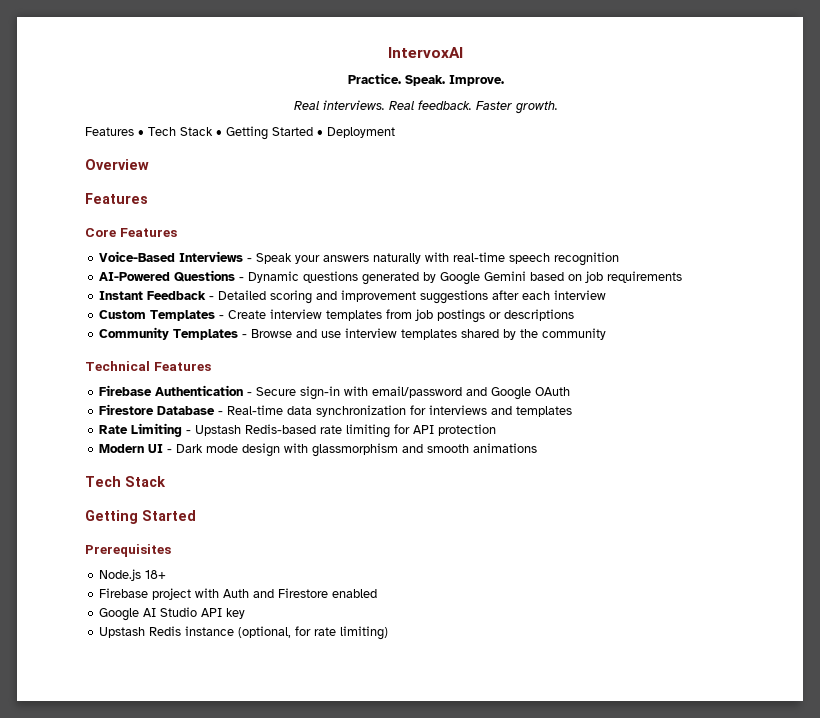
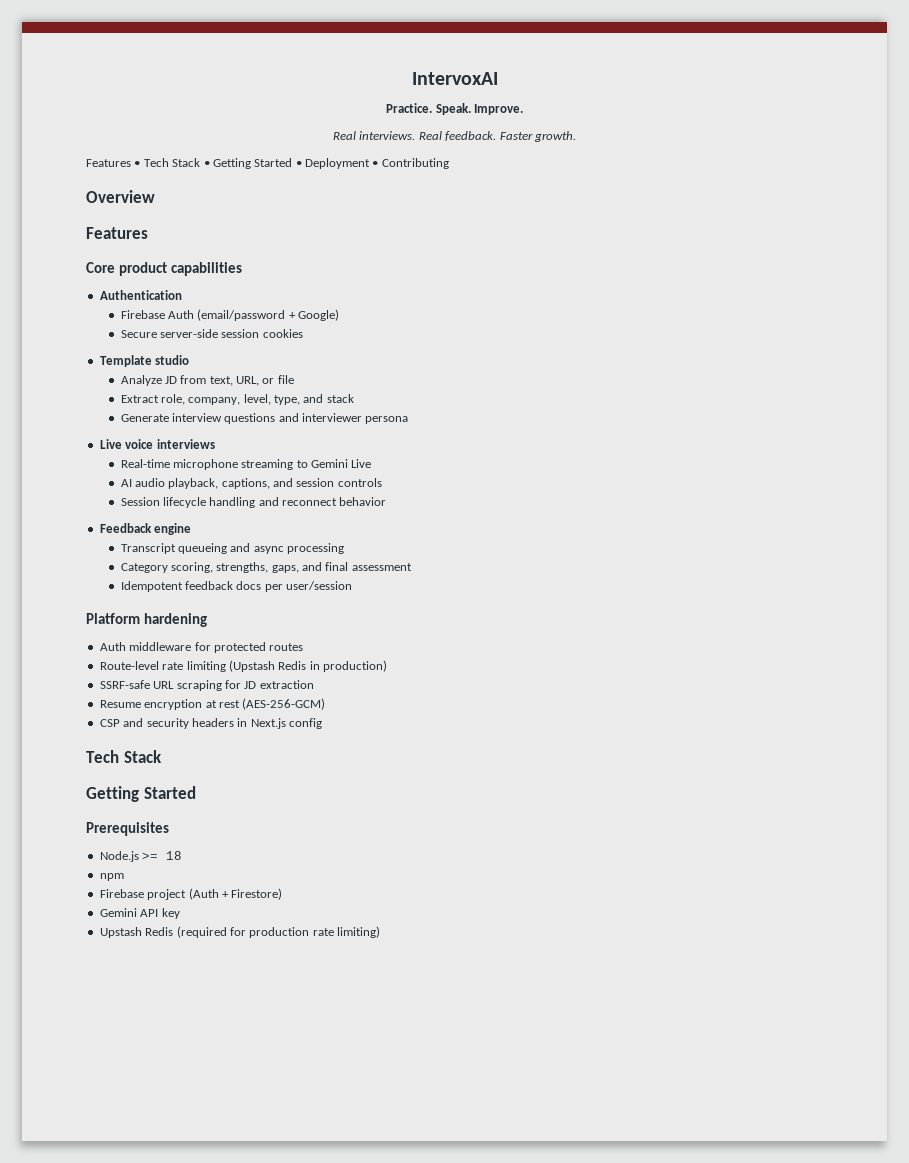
(395, 132) none -> [372,158,449,169] • Contributing
[119,228,177,237] [99,251,620,266] [99,270,683,285] [99,290,607,304] [99,309,575,323] [99,327,607,340] [85,361,211,371] [99,385,571,400] [99,404,573,417] [99,423,497,438] [99,443,538,457] Features // Voice-Based Interviews - Speak your answers naturally with real-time speech recognition // AI-Powered Questions - Dynamic questions generated by Google Gemini based on job requirements // Instant Feedback - Detailed scoring and improvement suggestions after each interview // Custom Templates - Create interview templates from job postings or descriptions // Community Templates - Browse and use interview templates shared by the community // Technical Features // Firebase Authentication - Secure sign-in with email/password and Google OAuth // Firestore Database - Real-time data synchronization for interviews and templates // Rate Limiting - Upstash Redis-based rate limiting for API protection // Modern UI - Dark mode design with glassmorphism and smooth animations -> [118,262,242,276] [99,290,182,300] [120,309,340,321] [120,329,303,338] [99,355,190,367] [120,375,294,386] [120,394,354,405] [120,413,409,424] [99,439,215,449] [120,459,372,470] [120,478,382,489] [120,497,387,508] [99,523,192,535] [120,543,345,554] [120,562,412,573] [120,581,353,592] [86,613,207,627] [99,642,304,653] [99,660,387,672] [99,680,314,691] [99,698,326,710] [99,718,322,729] product capabilities // Authentication // Firebase Auth (email/password + Google) // Secure server-side session cookies // Template studio // Analyze JD from text, URL, or file // Extract role, company, level, type, and stack // Generate interview questions and interviewer persona // Live voice interviews // Real-time microphone streaming to Gemini Live // AI audio playback, captions, and session controls // Session lifecycle handling and reconnect behavior // Feedback engine // Transcript queueing and async processing // Category scoring, strengths, gaps, and final assessment // Idempotent feedback docs per user/session // Platform hardening // Auth middleware for protected routes // Route-level rate limiting (Upstash Redis in production) // SSRF-safe URL scraping for JD extraction // Resume encryption at rest (AES-256-GCM) // CSP and security headers in Next.js config
[145,570,167,579] 18+ -> [142,851,183,860] [99,873,124,881] >= 18 // npm
[195,588,378,598] [99,607,198,621] with Auth and Firestore enabled // Google AI Studio -> [188,888,283,900] [99,908,137,917] (Auth + Firestore) // Gemini
[185,626,312,638] instance (optional, for -> [176,926,310,938] (required for production

